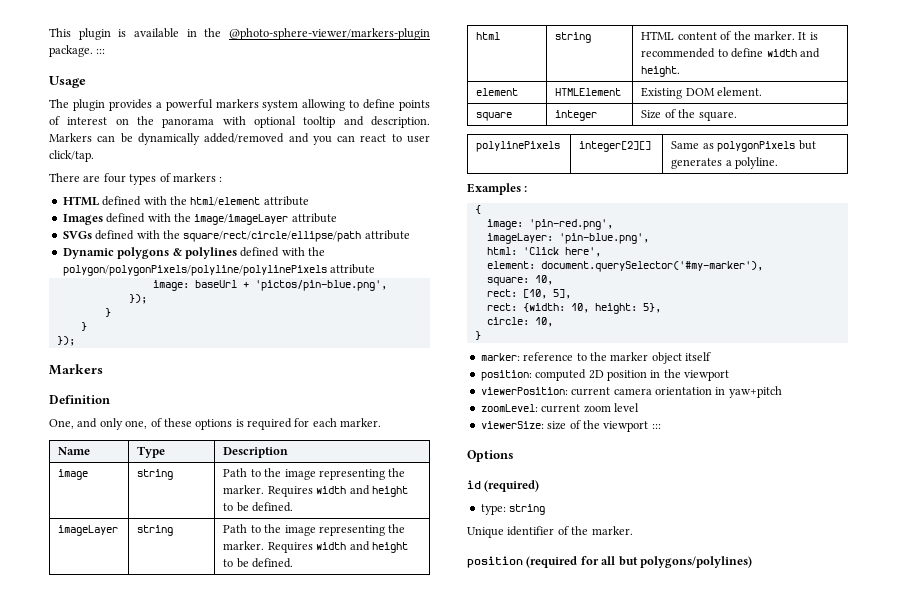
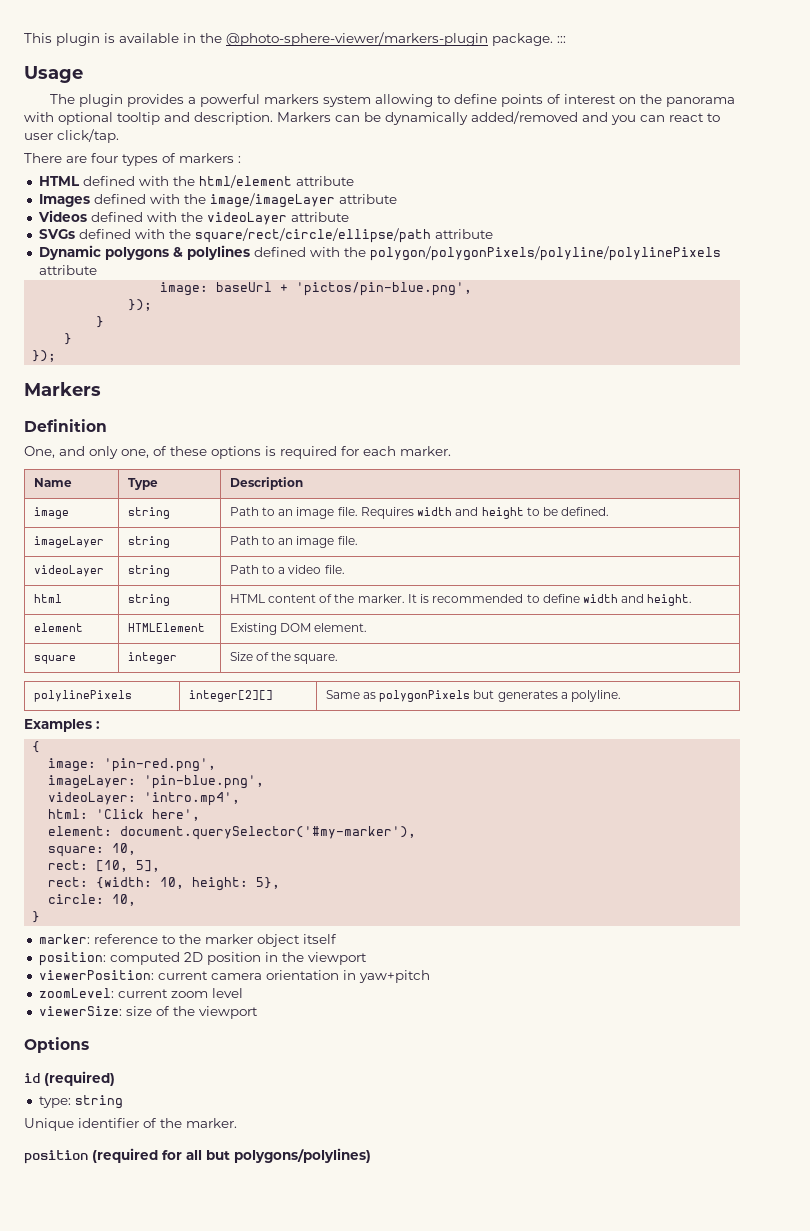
(337, 218) none -> [37,210,349,225] // Videos defined with the videoLayer attribute
[264,468,406,480] [223,485,265,494] the image representing the marker. -> [278,507,358,519] an image file.
[264,524,406,536] [223,541,408,553] [223,558,294,568] the image representing the marker. Requires width and height to be defined. -> [278,536,358,548] [33,565,104,577] [127,565,170,577] [229,565,345,574] an image file. // videoLayer | string | Path to a video file.
(649, 238) none -> [48,792,241,806] // videoLayer: 'intro.mp4',
[651,424,661,429] ::: -> (258, 1012) none

